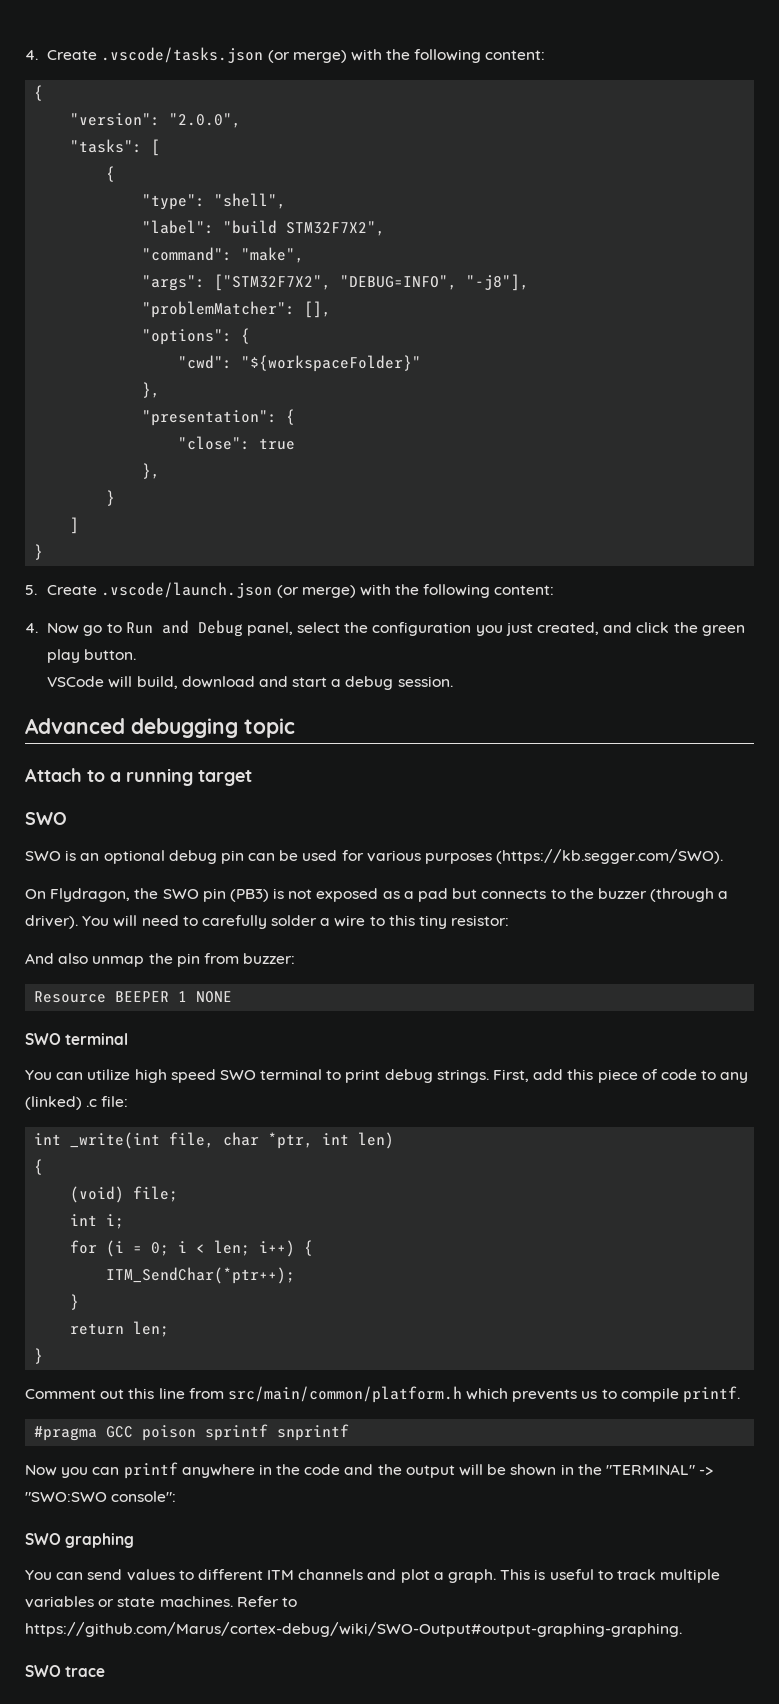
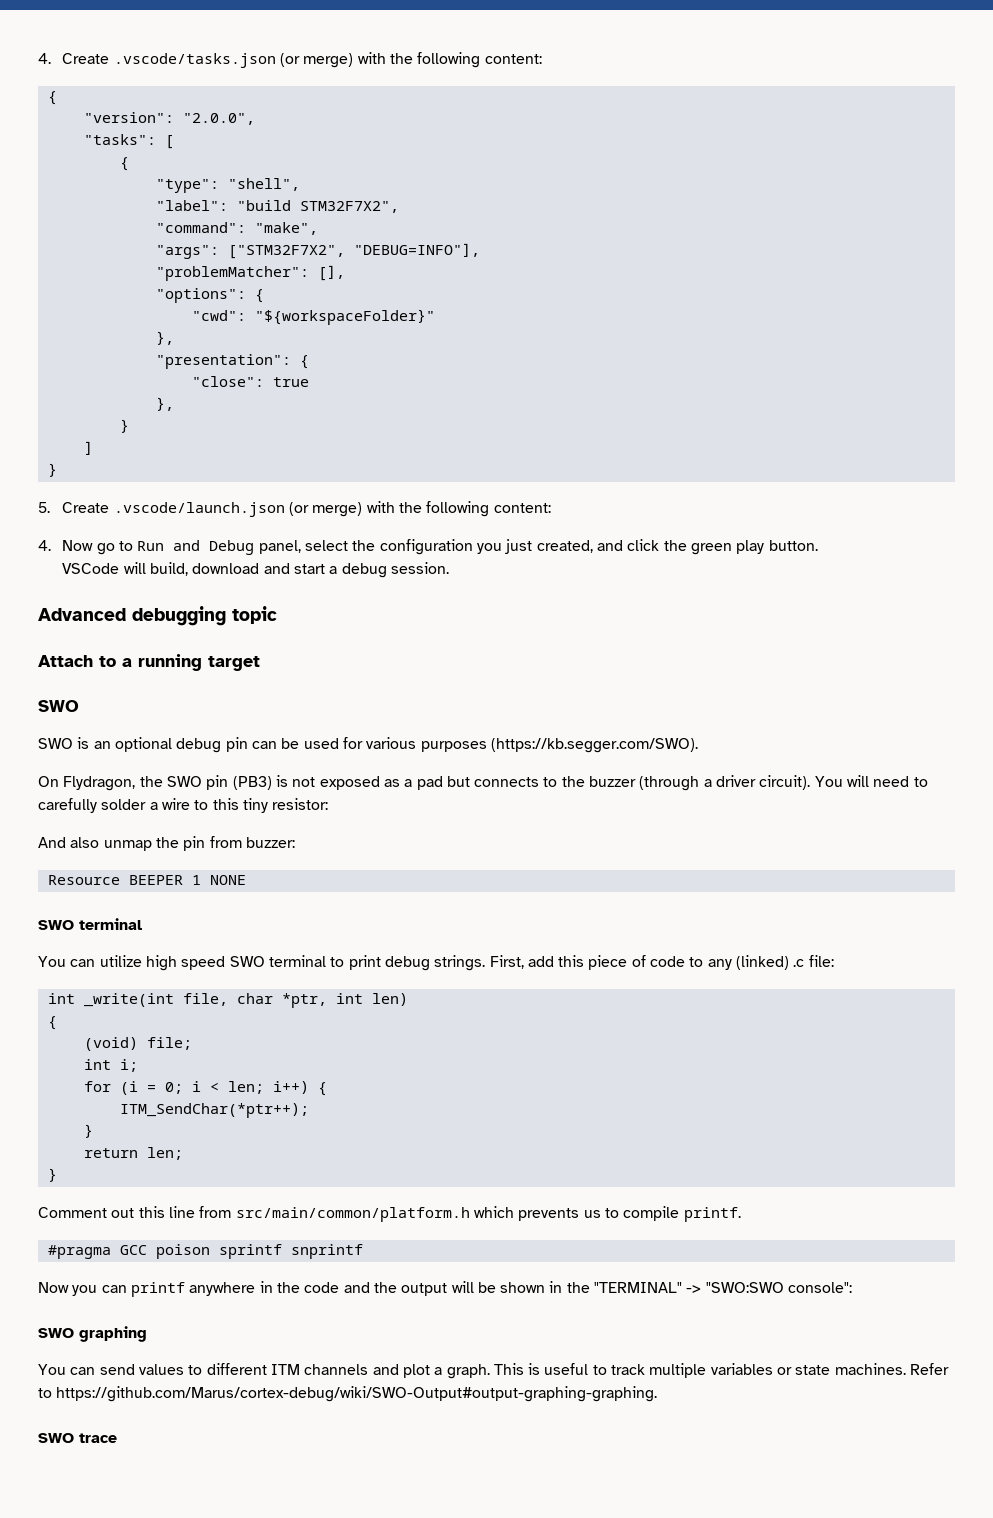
[340,274,530,291] "DEBUG=INFO", "-j8"], -> [353,243,480,257] "DEBUG=INFO"],
[25,915,78,929] driver). -> [716,775,811,790] driver circuit).

